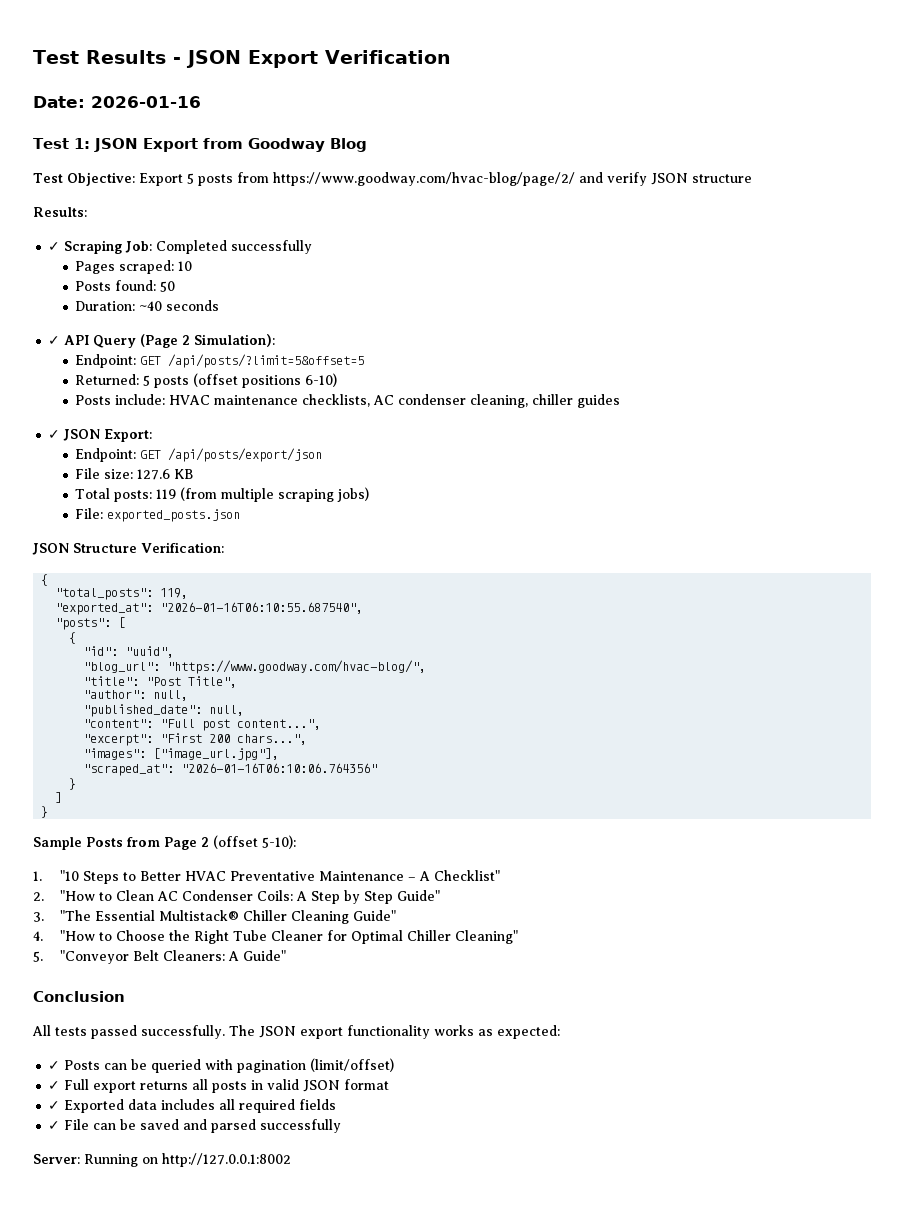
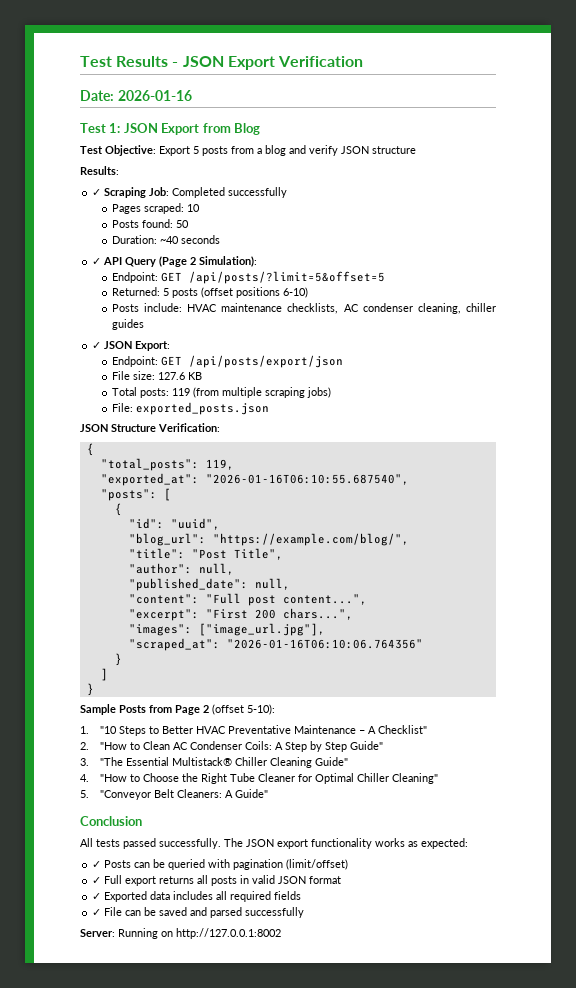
[247,138,325,152] Goodway -> (231, 128) none
[272,172,575,186] https://www.goodway.com/hvac-blog/page/2/ -> [257,145,286,156] a blog
[167,660,427,674] "https://www.goodway.com/hvac-blog/", -> [212,533,409,546] "https://example.com/blog/",

